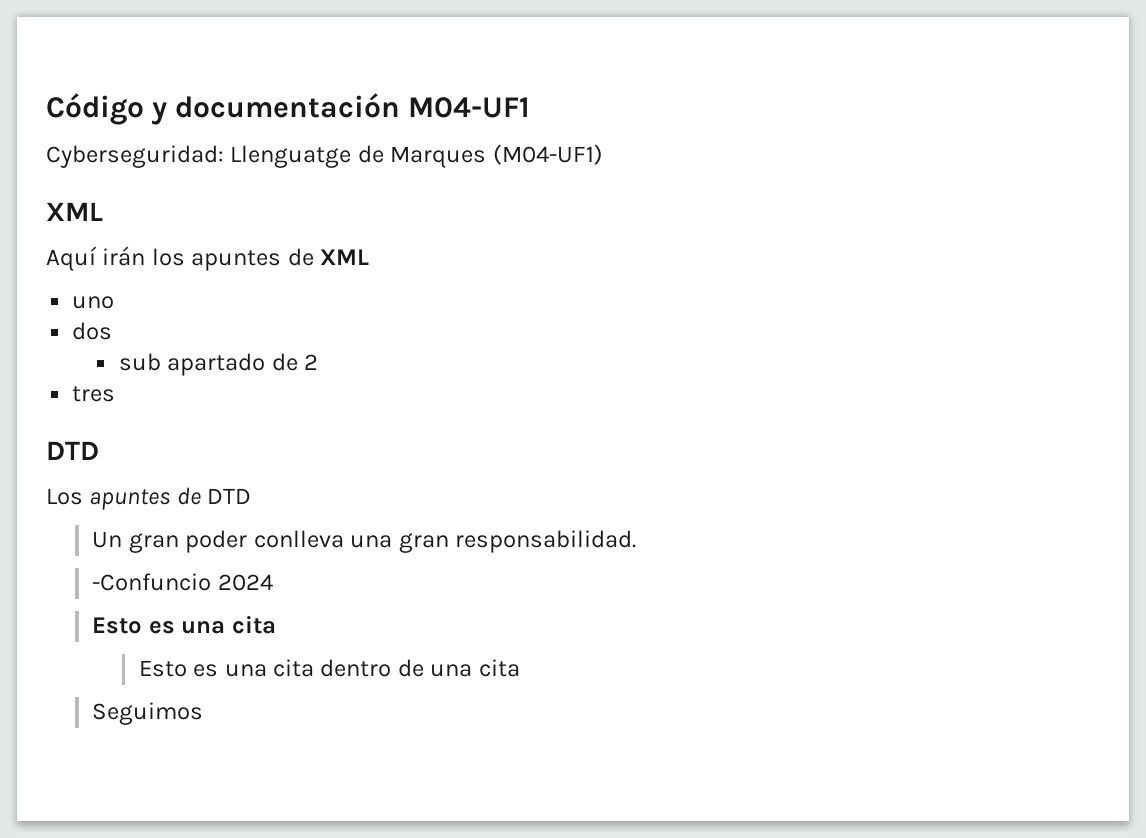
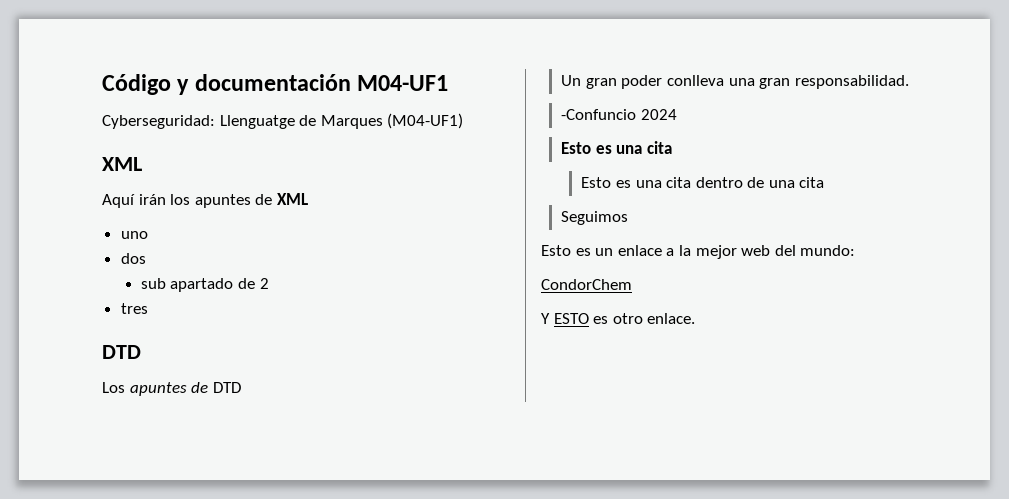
(204, 713) none -> [541,245,856,259] [541,279,632,290] [541,313,696,324] // Esto es un enlace a la mejor web del mundo: // CondorChem // Y ESTO es otro enlace.

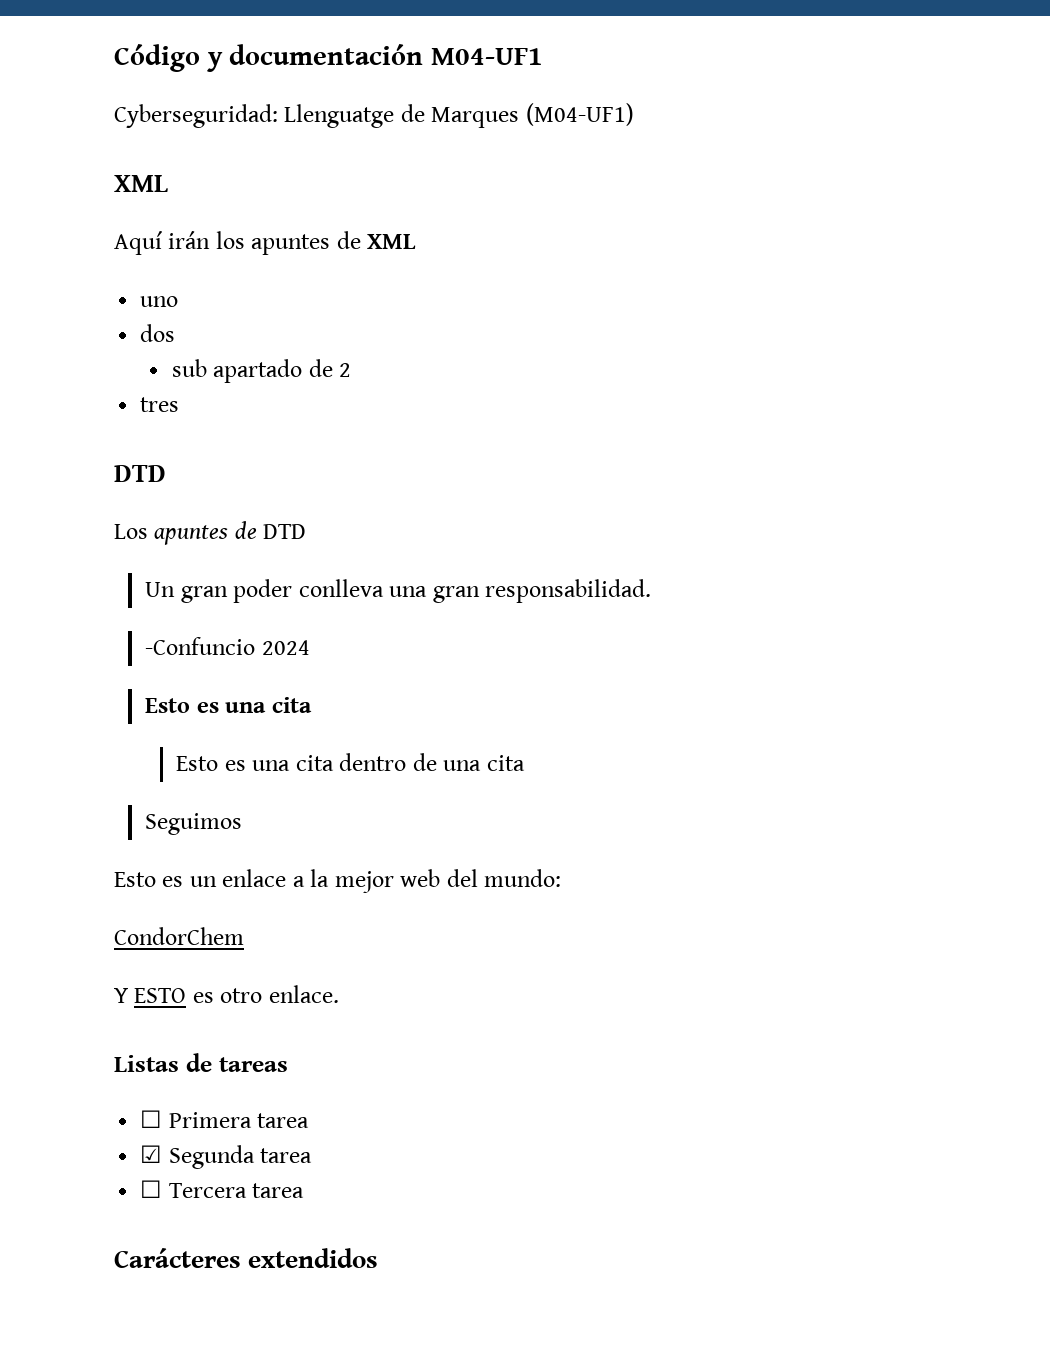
(696, 318) none -> [114,1053,288,1072] [140,1110,310,1128] [140,1145,313,1169] [140,1180,305,1198] [114,1248,379,1268] // Listas de tareas // ☐ Primera tarea // ☑ Segunda tarea // ☐ Tercera tarea // Carácteres extendidos

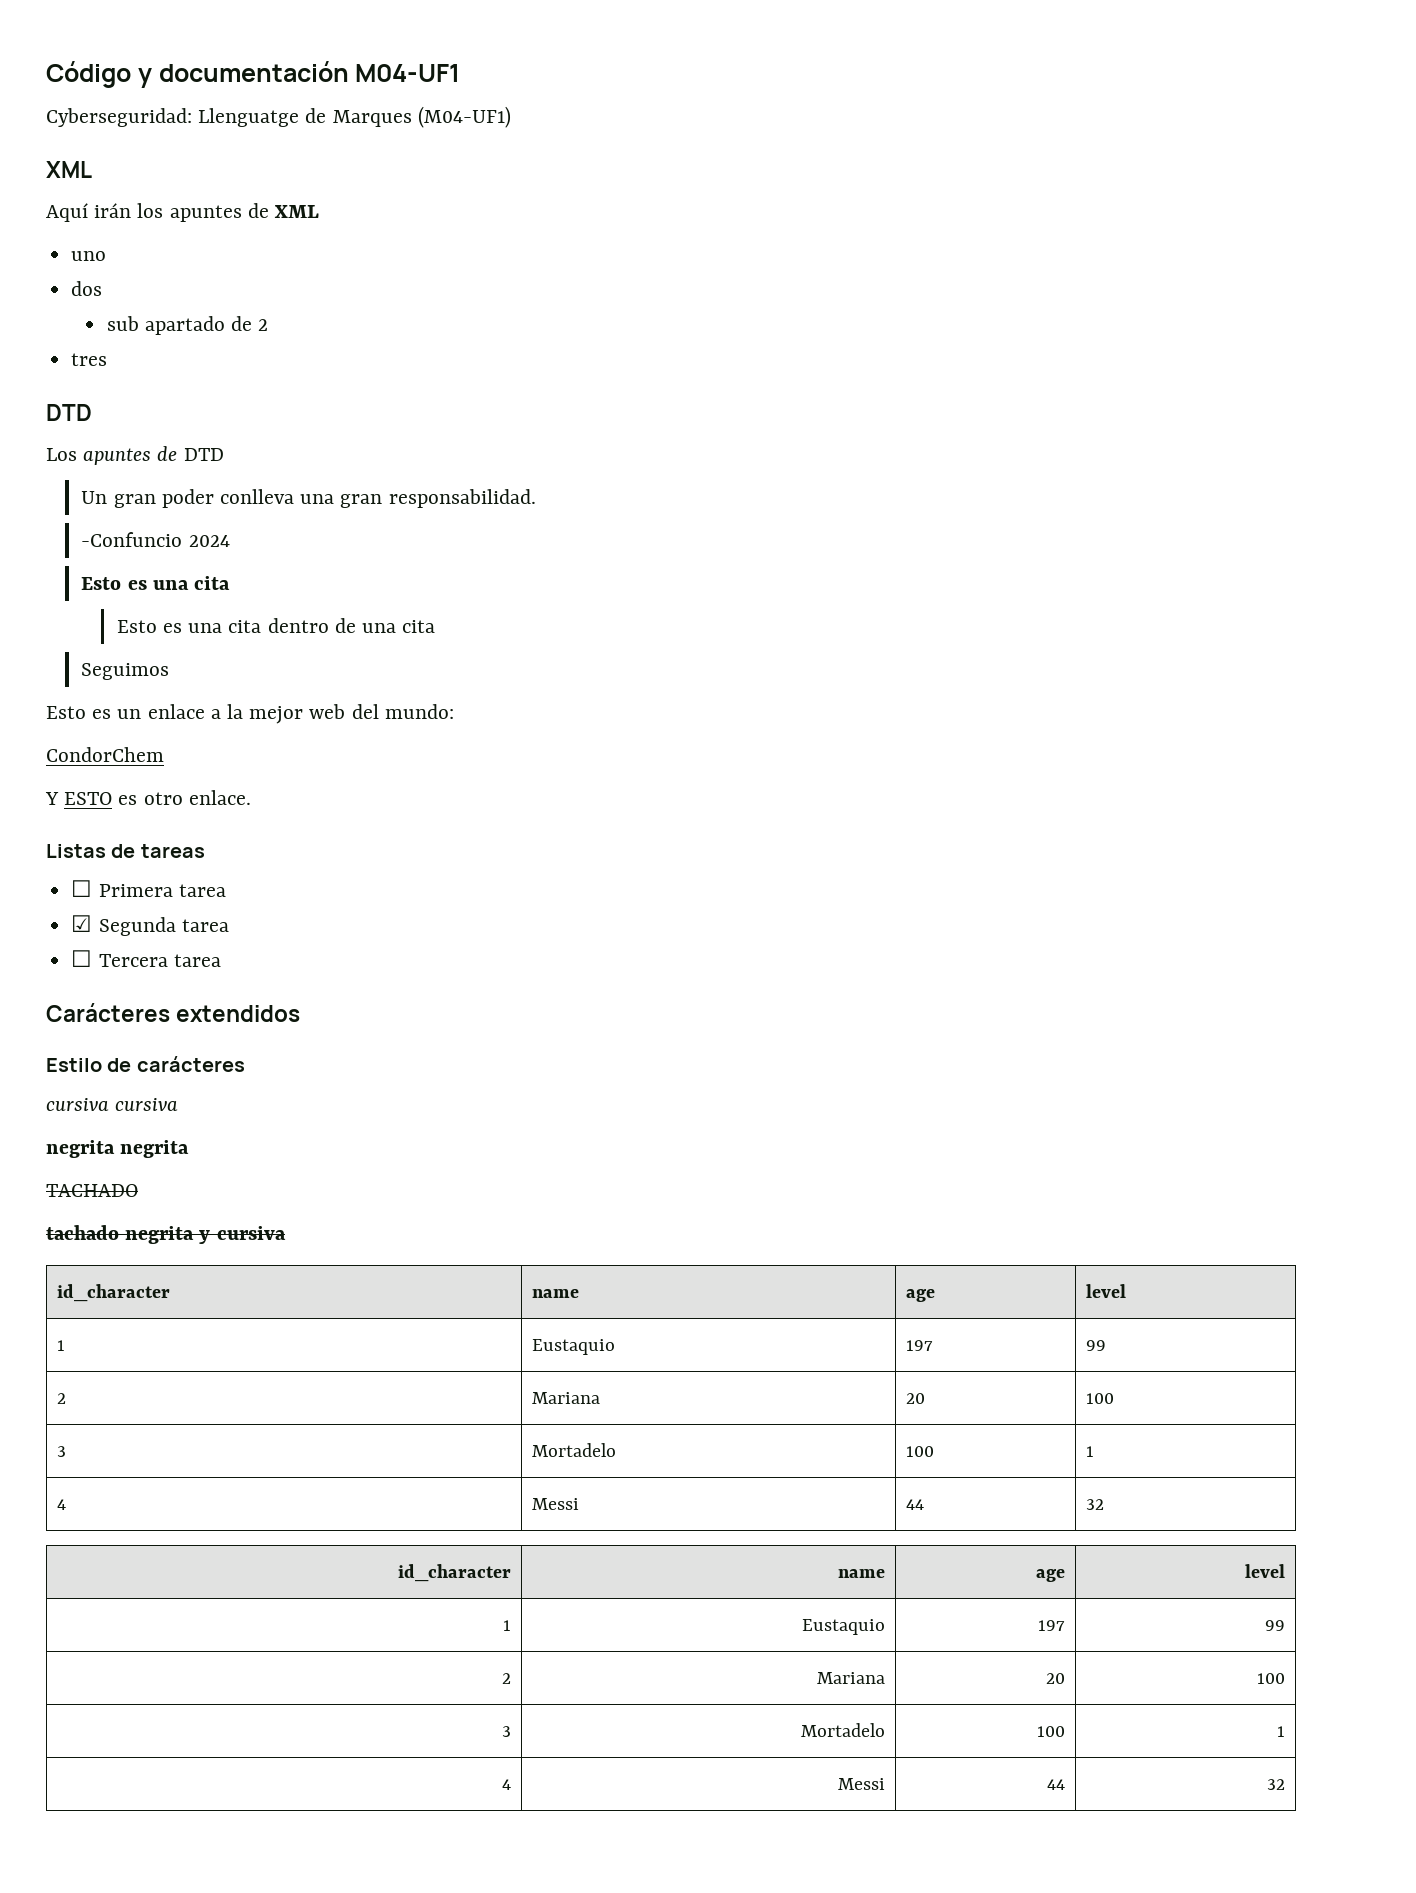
(379, 1258) none -> [46,1056,245,1072] [46,1098,179,1111] [46,1140,190,1158] [46,1184,138,1197] [46,1225,286,1244] [56,1284,170,1302] [531,1289,579,1298] [905,1289,935,1302] [1085,1284,1126,1298] [56,1340,65,1351] [531,1339,615,1355] [905,1340,933,1351] [1085,1340,1106,1351] [56,1393,66,1404] [531,1392,600,1404] [905,1393,925,1404] [1085,1393,1114,1404] [56,1446,66,1457] [531,1443,616,1457] [905,1446,934,1457] [1085,1446,1094,1457] [56,1499,66,1510] [531,1498,579,1510] [905,1499,924,1510] [1085,1499,1104,1510] [398,1564,512,1582] [838,1569,886,1578] [1036,1569,1066,1582] [1245,1564,1286,1578] [503,1620,512,1631] [802,1619,886,1635] [1038,1620,1066,1631] [1265,1620,1286,1631] [502,1673,512,1684] [817,1672,886,1684] [1046,1673,1066,1684] [1257,1673,1286,1684] [502,1726,512,1737] [801,1723,886,1737] [1037,1726,1066,1737] [1277,1726,1286,1737] [502,1779,512,1790] [838,1778,886,1790] [1047,1779,1066,1790] [1267,1779,1286,1790] // Estilo de carácteres // cursiva cursiva // negrita negrita // TACHADO // tachado negrita y cursiva // id_character | name | age | level // 1 | Eustaquio | 197 | 99 // 2 | Mariana | 20 | 100 // 3 | Mortadelo | 100 | 1 // 4 | Messi | 44 | 32 // id_character | name | age | level // 1 | Eustaquio | 197 | 99 // 2 | Mariana | 20 | 100 // 3 | Mortadelo | 100 | 1 // 4 | Messi | 44 | 32

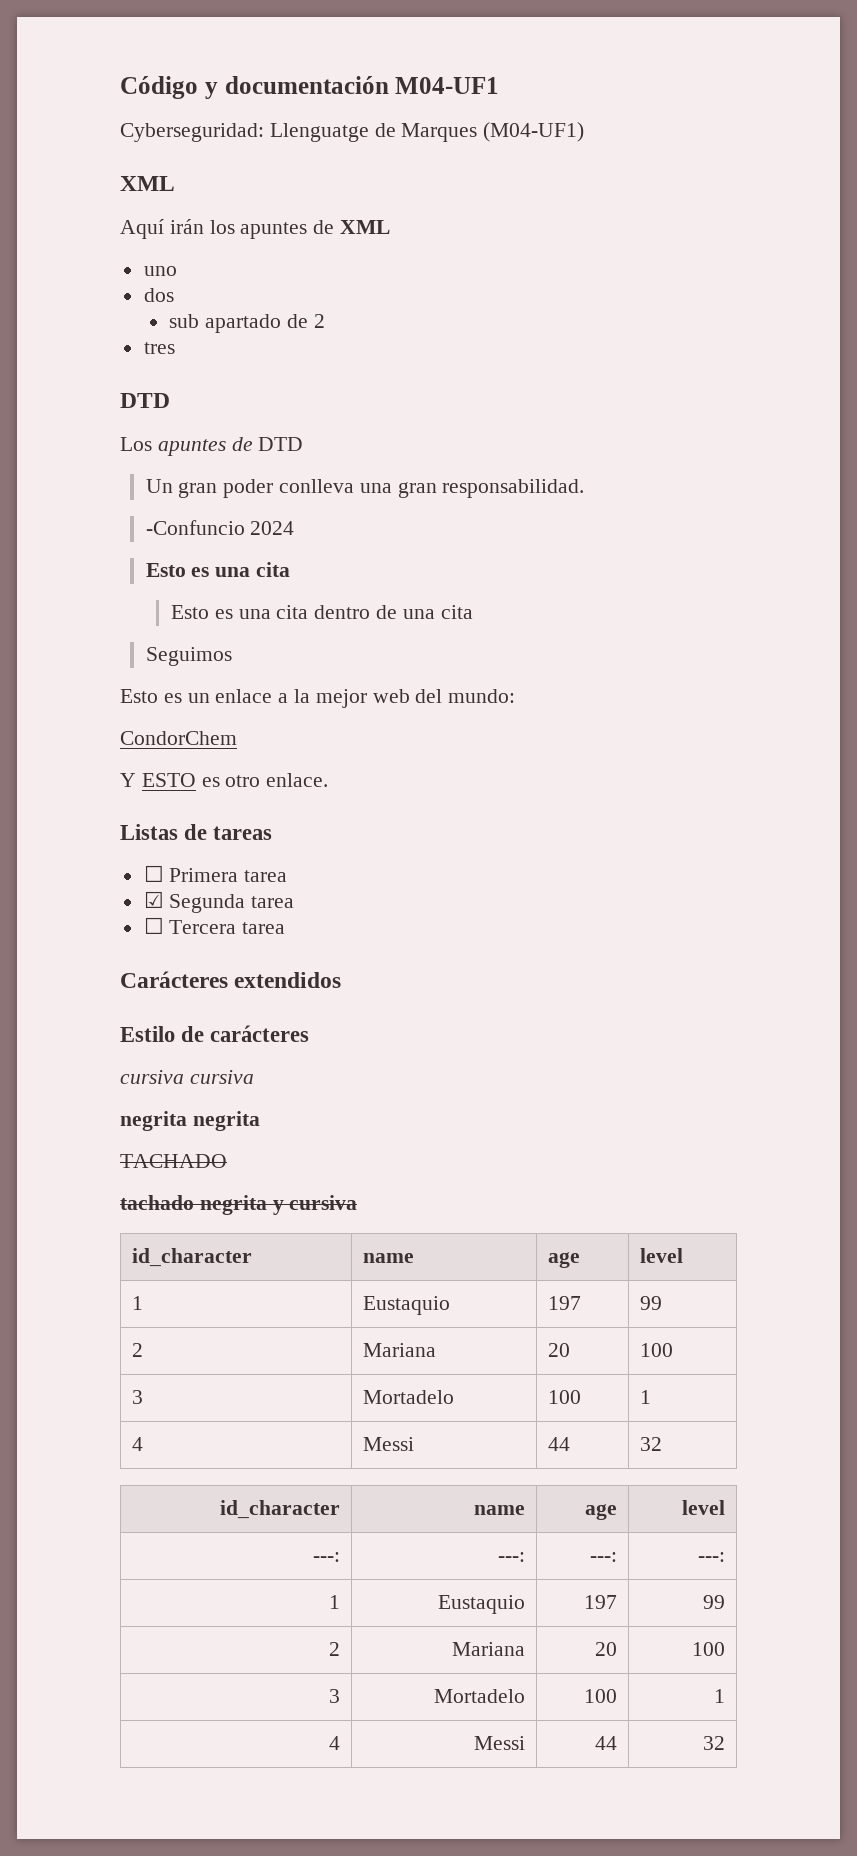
(1286, 1571) none -> [313,1552,341,1562] [498,1552,526,1562] [590,1552,618,1562] [698,1552,726,1562] // ---: | ---: | ---: | ---:

